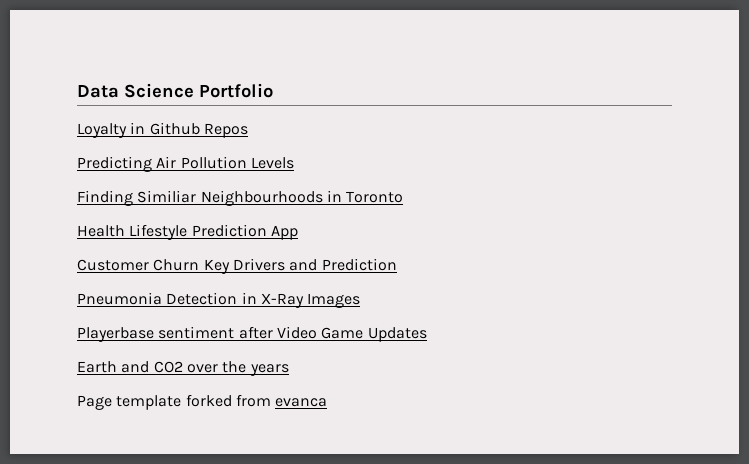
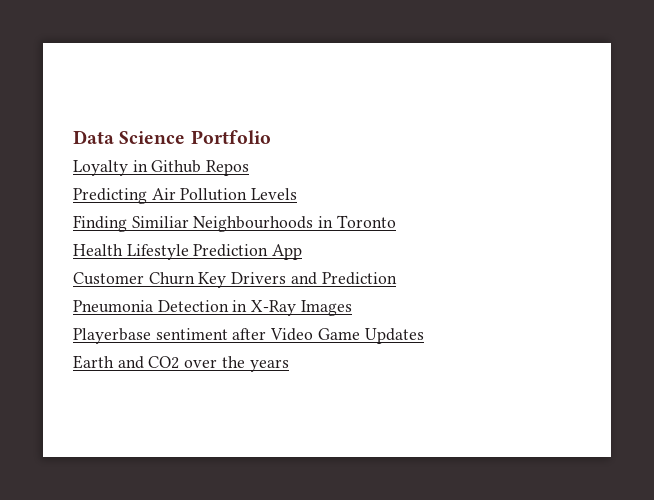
[77,394,328,410] // Page template forked from evanca -> (289, 365) none

